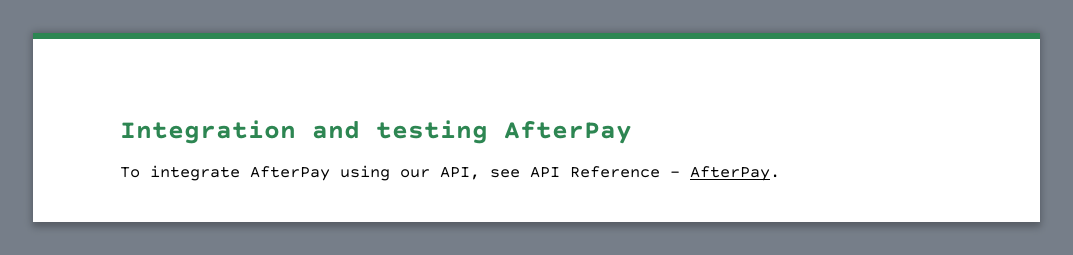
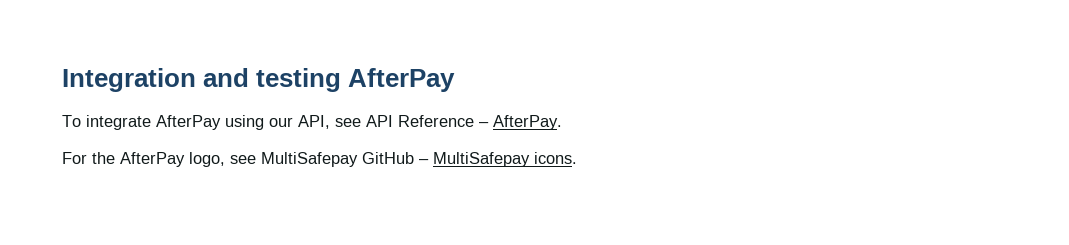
(780, 173) none -> [62,152,577,167] // For the AfterPay logo, see MultiSafepay GitHub – MultiSafepay icons.

